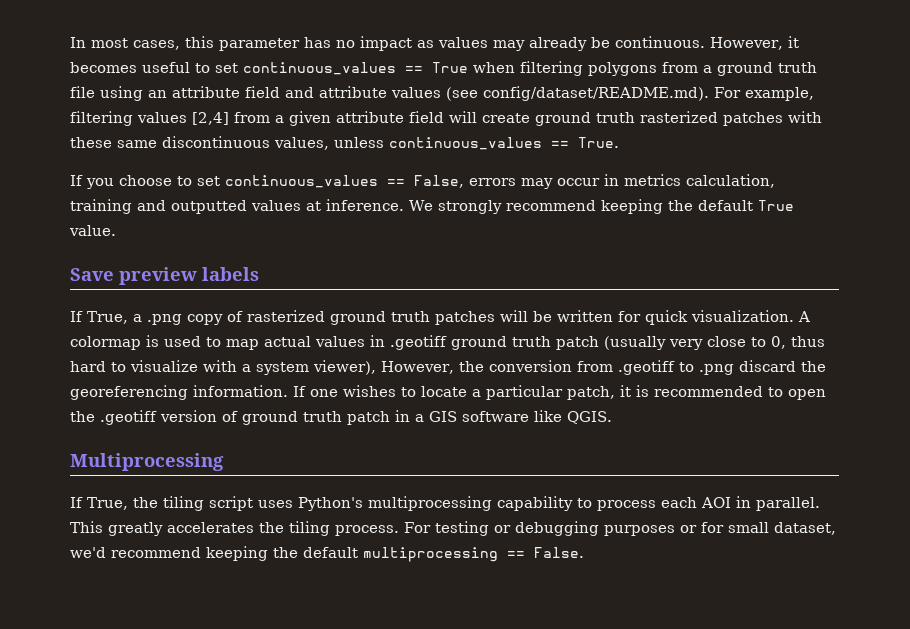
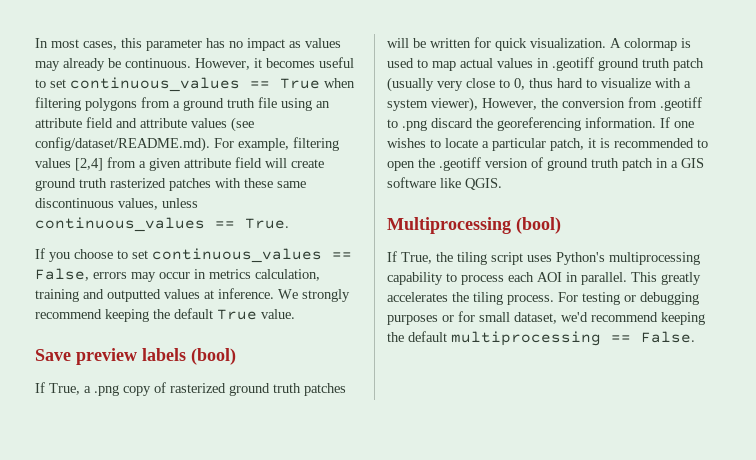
(259, 274) none -> [191,348,236,365] (bool)
(224, 462) none -> [516,217,561,234] (bool)

